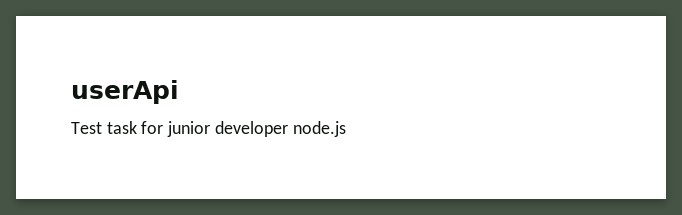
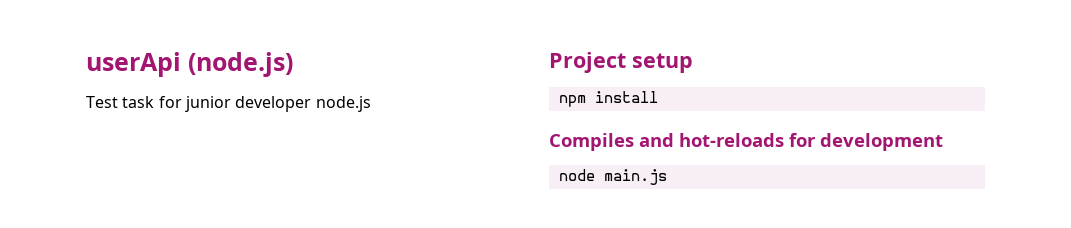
(179, 92) none -> [188,52,293,77] (node.js)
(346, 129) none -> [549,52,693,73] [558,91,658,107] [549,133,943,151] [558,169,667,185] // Project setup // npm install // Compiles and hot-reloads for development // node main.js

